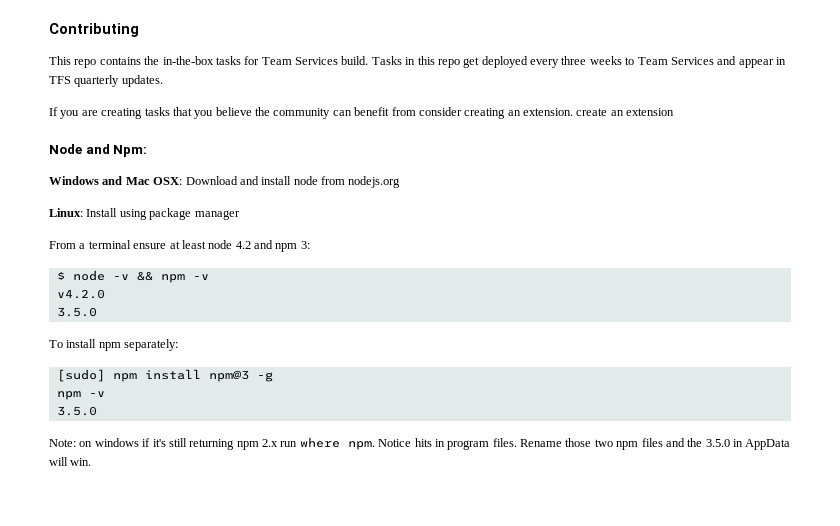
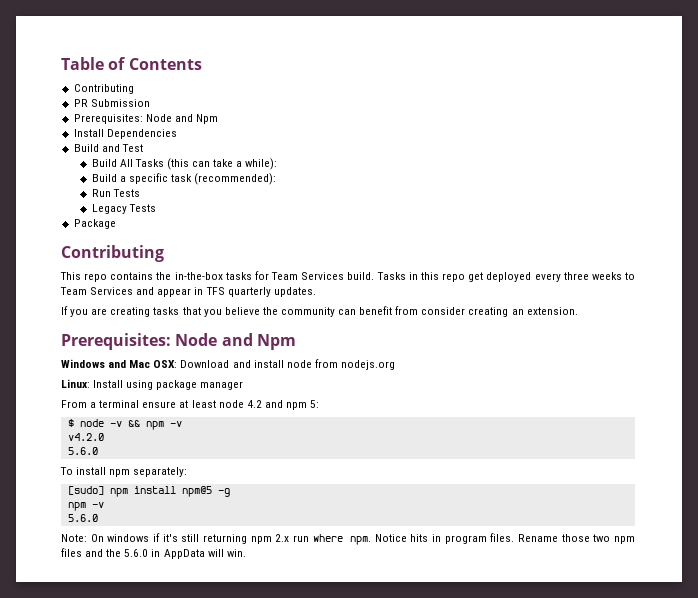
(49, 30) none -> [61,57,202,70] [73,84,134,94] [73,99,150,107] [73,114,218,124] [73,129,177,139] [73,144,143,152] [91,158,278,170] [91,173,277,185] [91,189,140,197] [91,204,156,214] [73,219,116,229] Table of Contents // Contributing // PR Submission // Prerequisites: Node and Npm // Install Dependencies // Build and Test // Build All Tasks (this can take a while): // Build a specific task (recommended): // Run Tests // Legacy Tests // Package //
[576,108,675,116] [49,144,148,157] create an extension // Node and Npm: -> [61,333,296,350] // Prerequisites: Node and Npm
[300,241,310,249] 3: -> [310,400,320,408] 5:
[56,307,97,317] 3.5.0 -> [67,447,98,455] 5.6.0
[208,370,249,382] npm@3 -> [181,486,212,497] npm@5
[56,406,97,416] 3.5.0 -> [67,514,98,522] 5.6.0
[79,441,93,447] on -> [90,534,104,542] On
[705,439,730,447] 3.5.0 -> [124,549,149,557] 5.6.0

